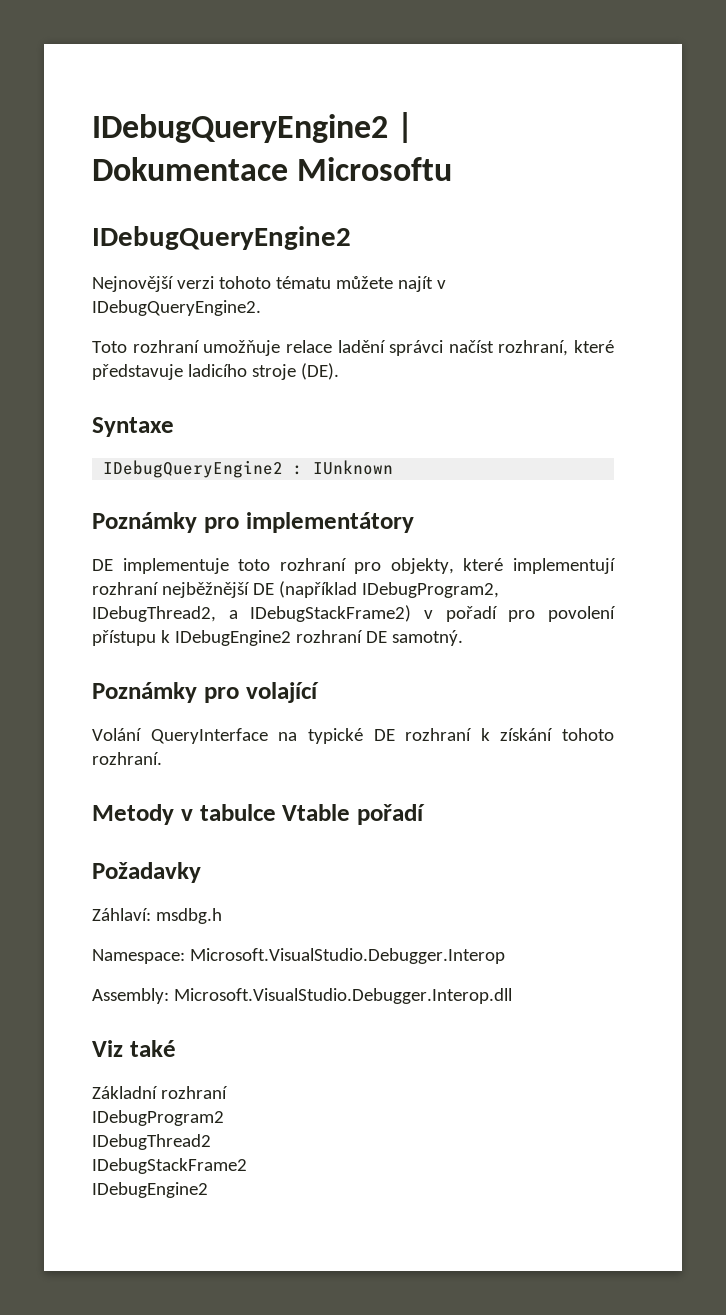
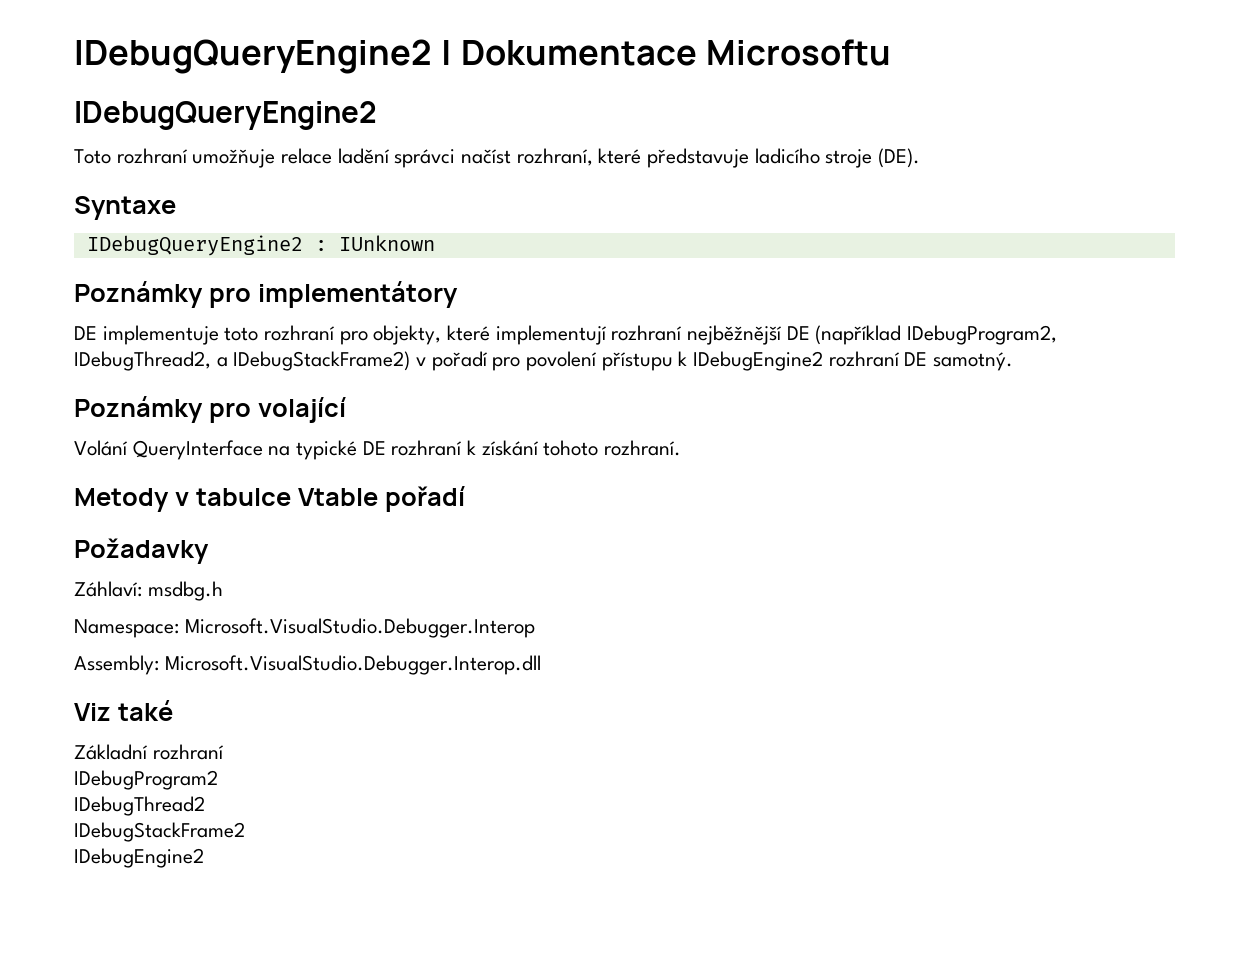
[92,276,446,292] [92,300,261,316] // Nejnovější verzi tohoto tématu můžete najít v IDebugQueryEngine2. -> (377, 115) none

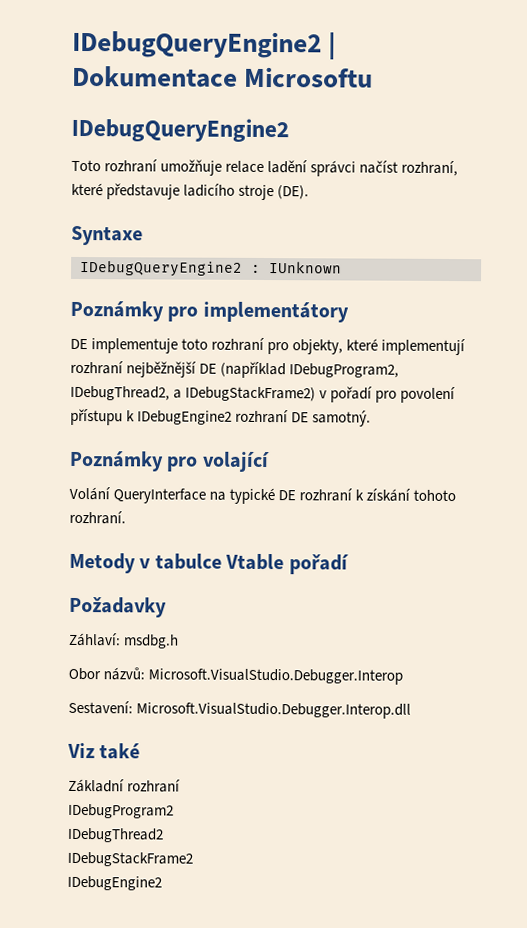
[74,619,179,638] Namespace: -> [68,667,146,681] Obor názvů:
[74,655,159,675] Assembly: -> [68,700,133,715] Sestavení:

